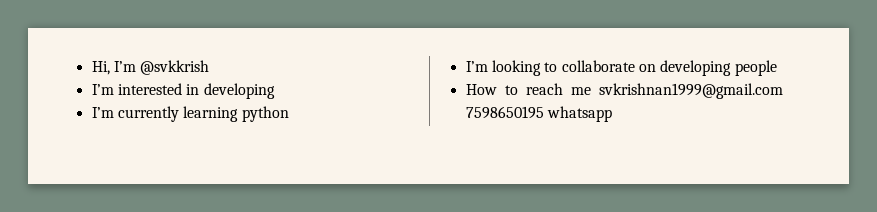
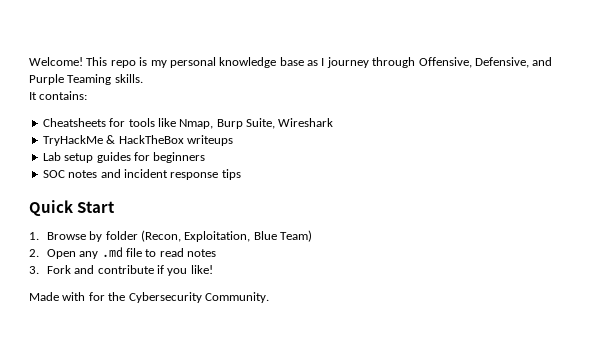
[91,60,210,75] [91,83,275,99] [91,106,289,122] [465,60,777,76] [465,83,783,99] [465,106,612,122] Hi, I’m @svkkrish // I’m interested in developing // I’m currently learning python // I’m looking to collaborate on developing people // How to reach me svkrishnan1999@gmail.com 7598650195 whatsapp -> [29,57,553,68] [29,74,143,85] [29,91,88,100] [42,118,334,129] [42,135,233,146] [42,152,206,163] [42,169,241,180] [29,200,116,216] [29,230,313,242] [29,247,217,259] [29,265,213,276] [29,292,269,303] Welcome! This repo is my personal knowledge base as I journey through Offensive, Defensive, and Purple Teaming skills. // It contains: // Cheatsheets for tools like Nmap, Burp Suite, Wireshark // TryHackMe & HackTheBox writeups // Lab setup guides for beginners // SOC notes and incident response tips // Quick Start // 1. Browse by folder (Recon, Exploitation, Blue Team) // 2. Open any .md file to read notes // 3. Fork and contribute if you like! // Made with for the Cybersecurity Community.

